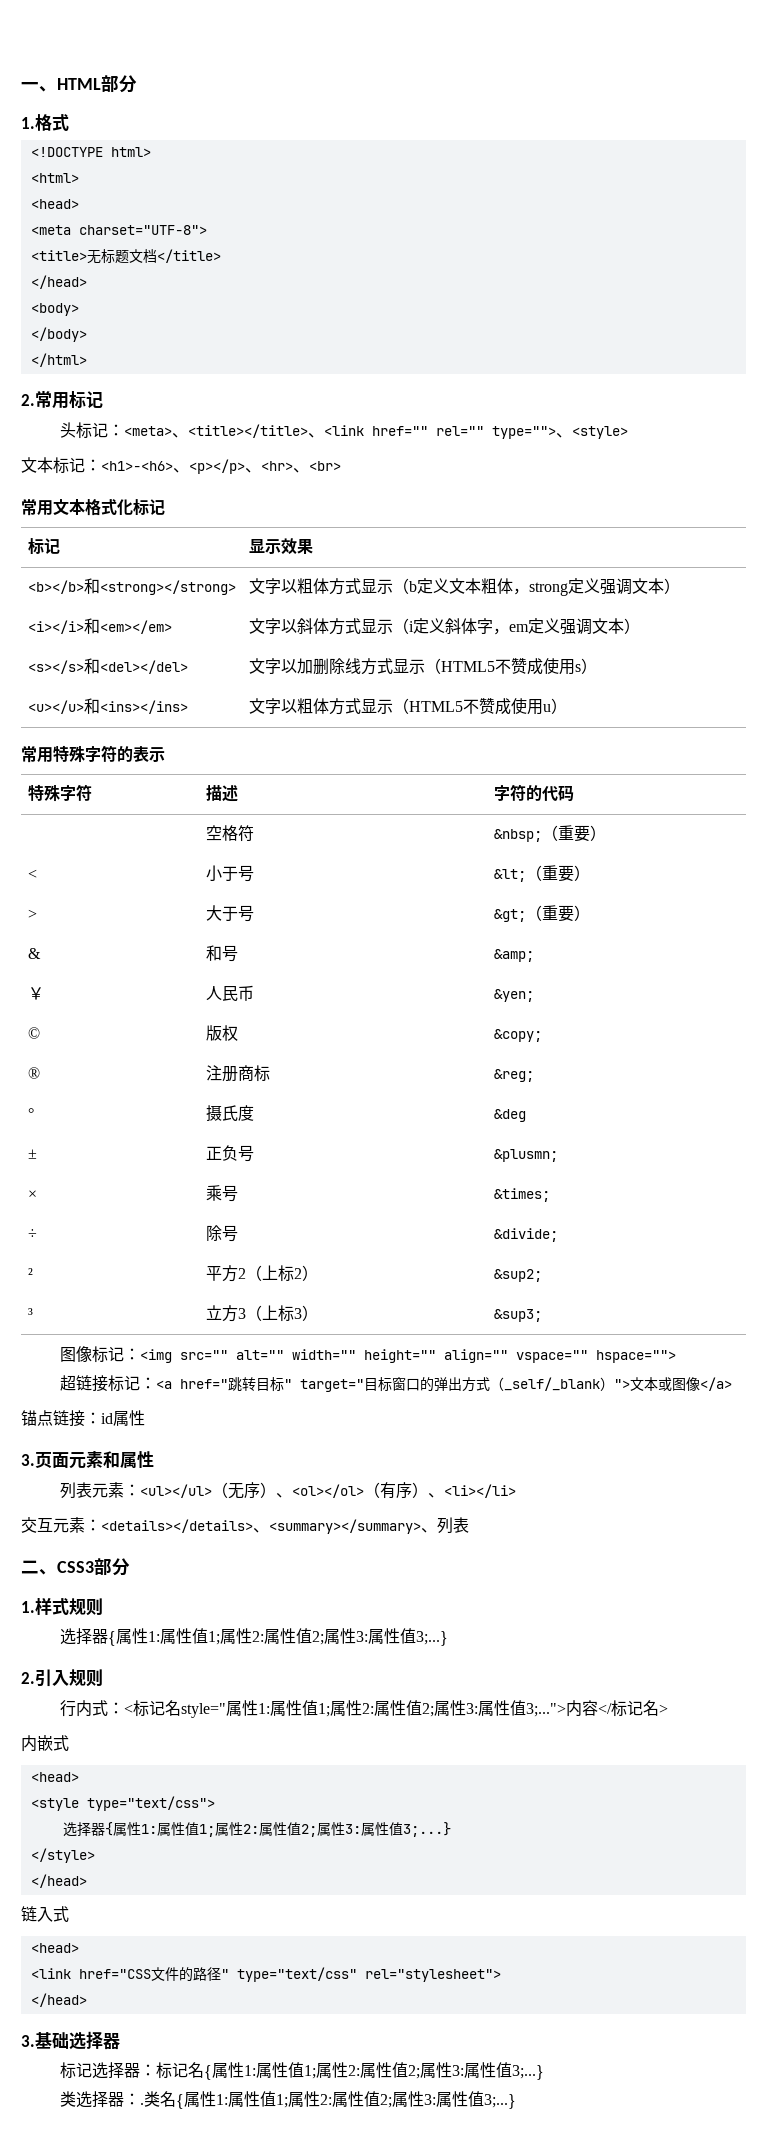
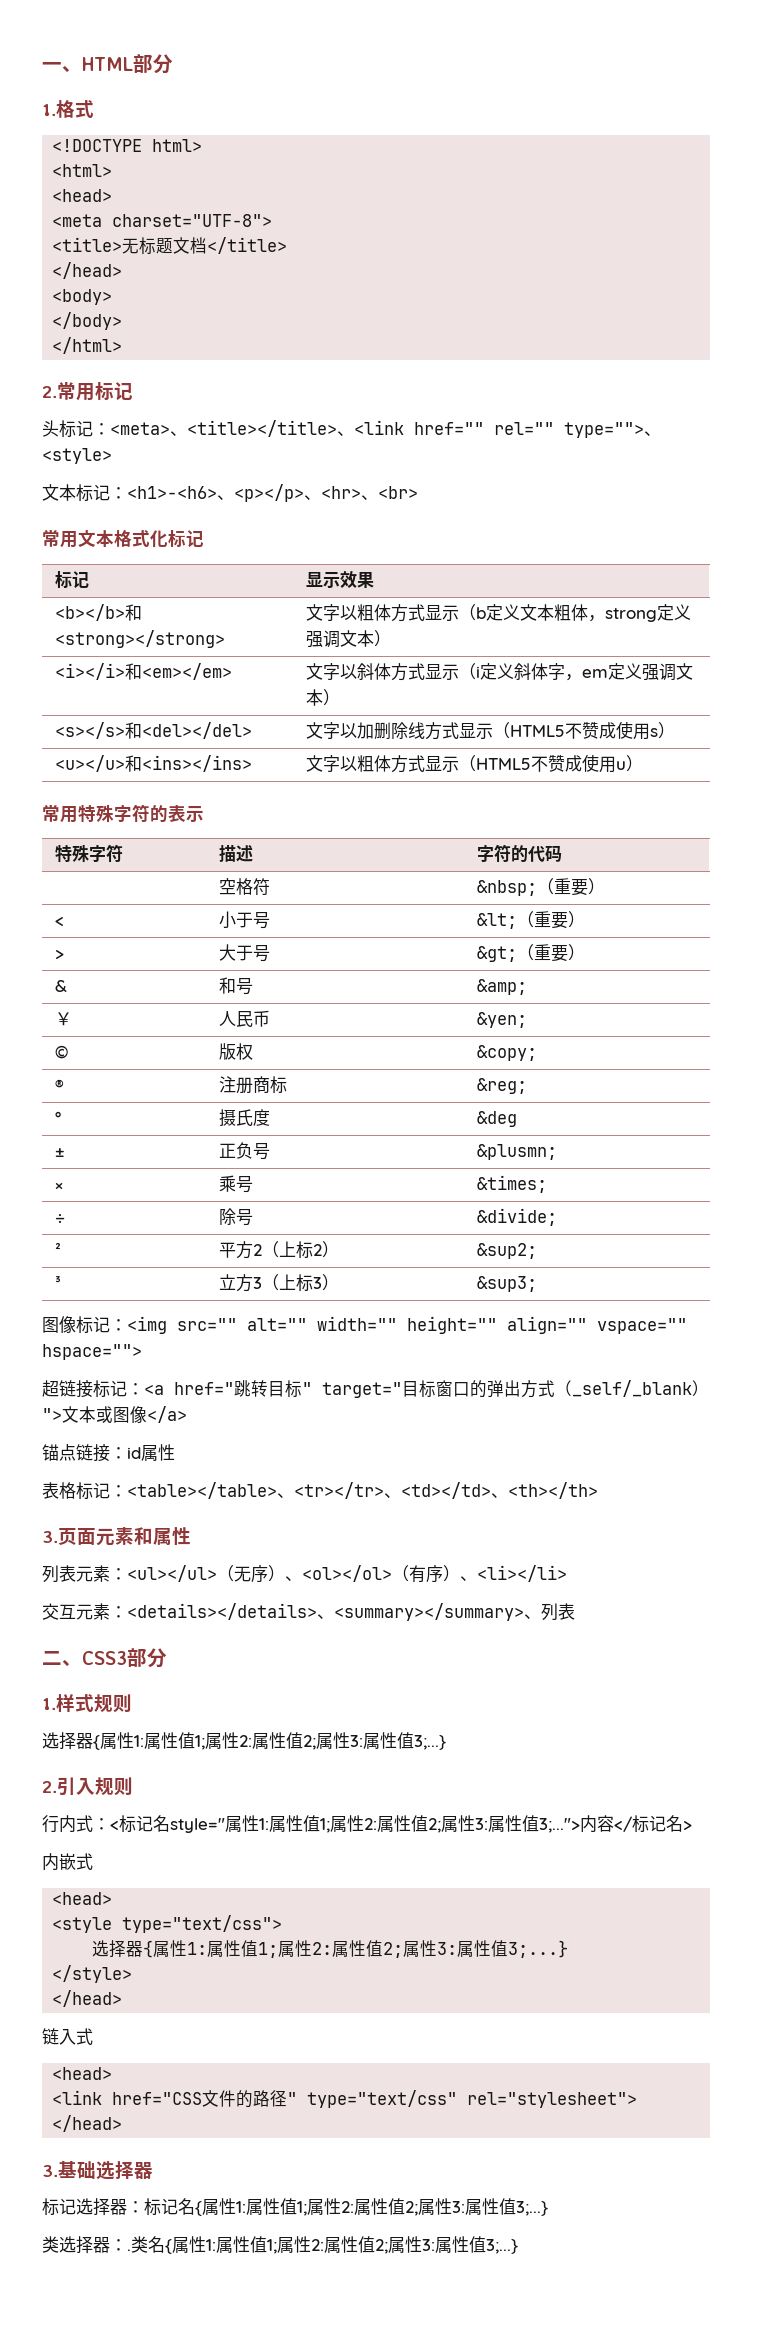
(145, 1418) none -> [42,1482,598,1500] // 表格标记：<table></table>、<tr></tr>、<td></td>、<th></th>

